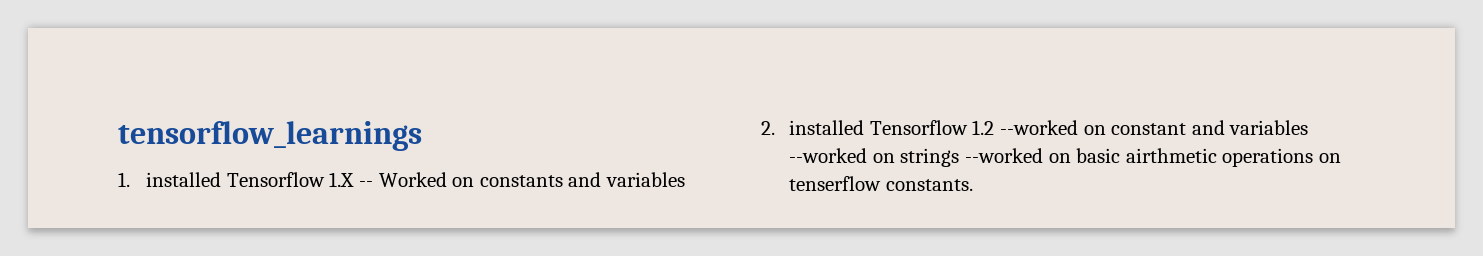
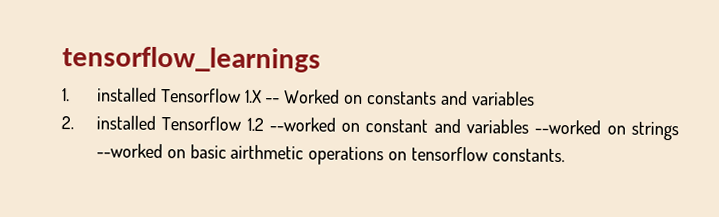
[789,176,882,191] tenserflow -> [411,146,489,162] tensorflow

